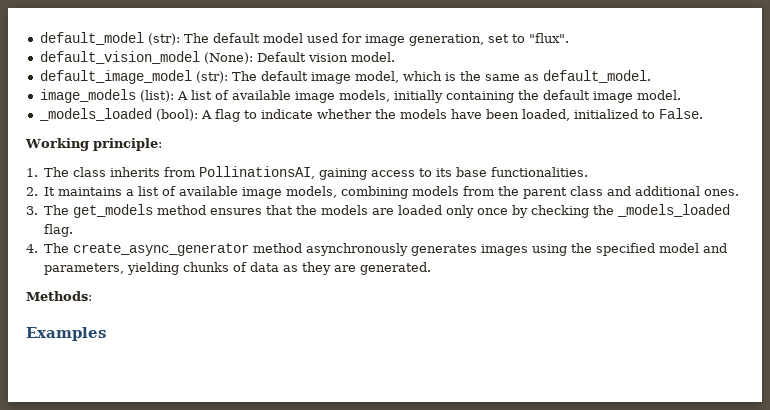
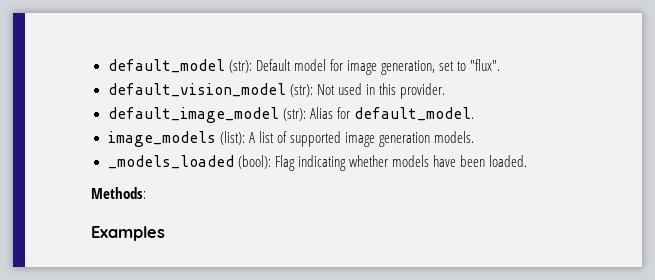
[183,33,338,43] The default model used -> [255,59,326,71] Default model
[203,52,395,64] [39,70,539,84] (None): Default vision model. // default_image_model (str): The default image model, which is the same as -> [289,83,445,99] [107,107,350,123] (str): Not used in this provider. // default_image_model (str): Alias for
[231,90,681,103] [38,108,703,122] [25,138,162,151] [26,166,589,180] [26,186,740,199] [26,204,731,218] [44,224,74,237] [26,243,728,256] [44,262,432,275] available image models, initially containing the default image model. // _models_loaded (bool): A flag to indicate whether the models have been loaded, initialized to False. // Working principle: // 1. The class inherits from PollinationsAI, gaining access to its base functionalities. // 2. It maintains a list of available image models, combining models from the parent class and additional ones. // 3. The get_models method ensures that the models are loaded only once by checking the _models_loaded flag. // 4. The create_async_generator method asynchronously generates images using the specified model and parameters, yielding chunks of data as they are generated. -> [289,131,474,147] [107,155,527,171] supported image generation models. // _models_loaded (bool): Flag indicating whether models have been loaded.

